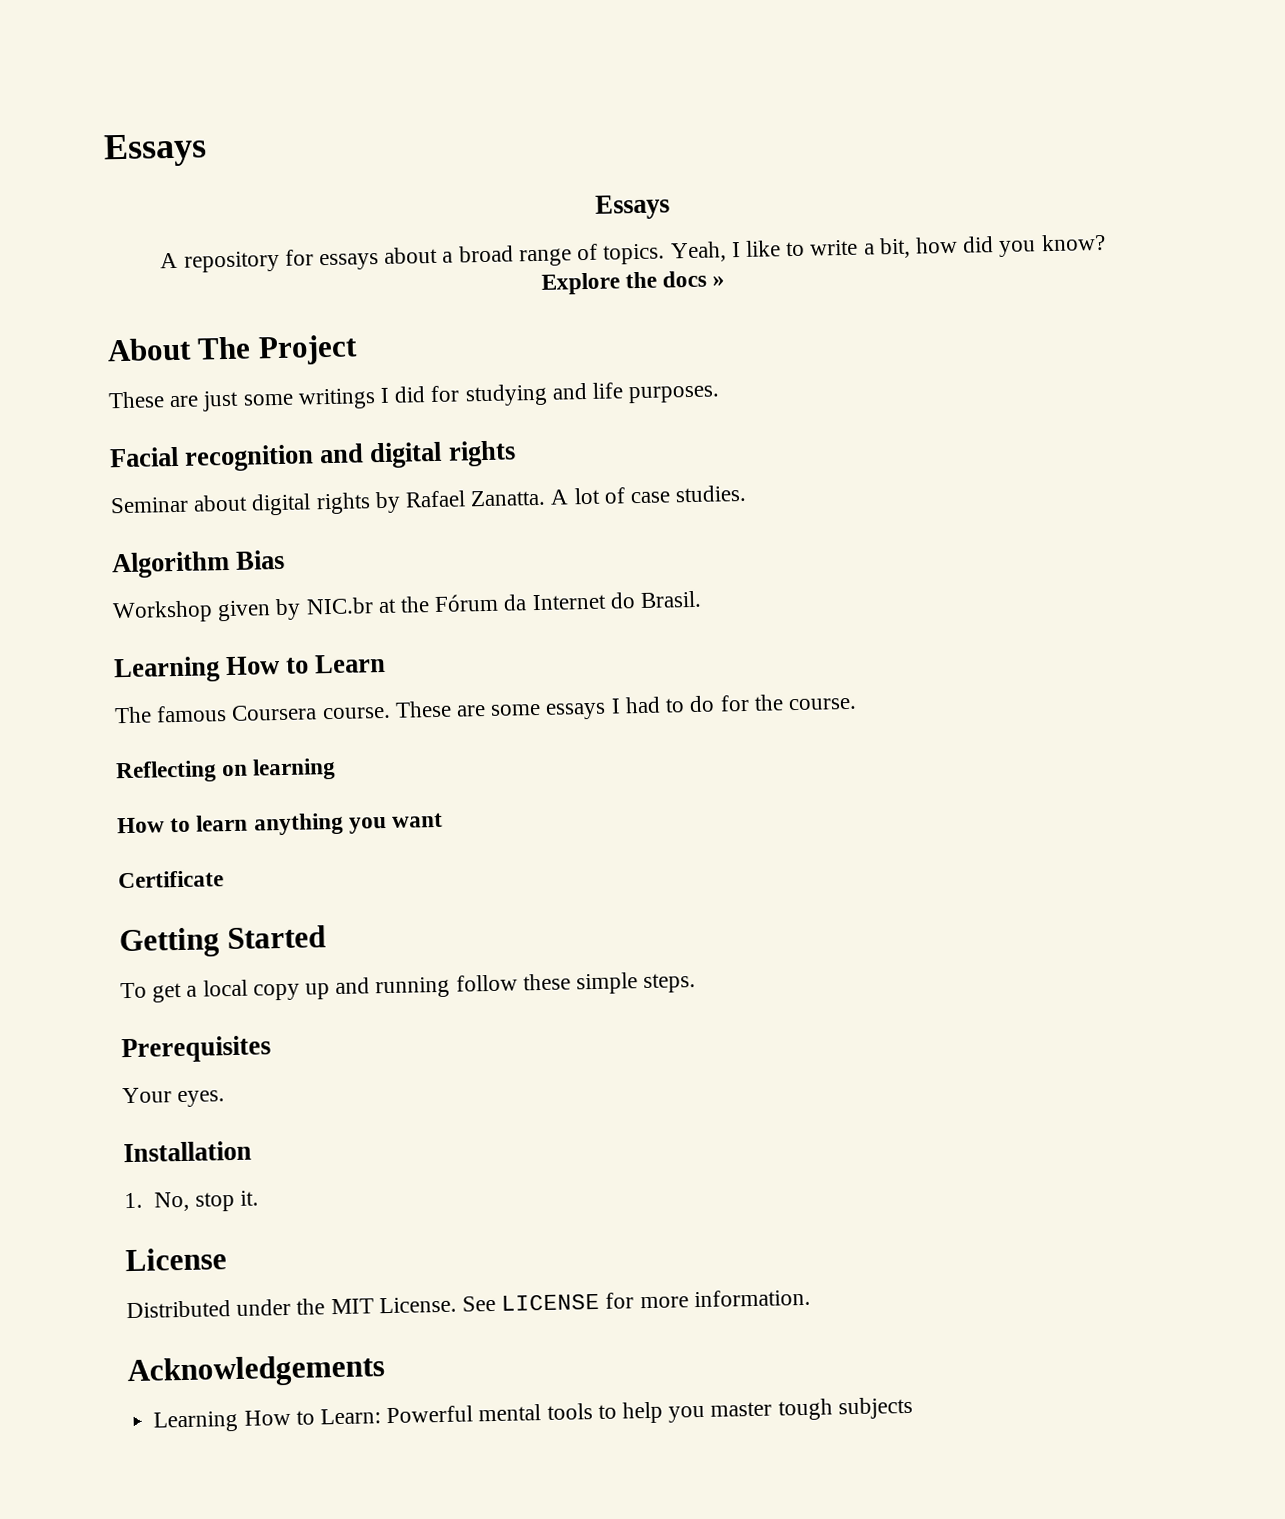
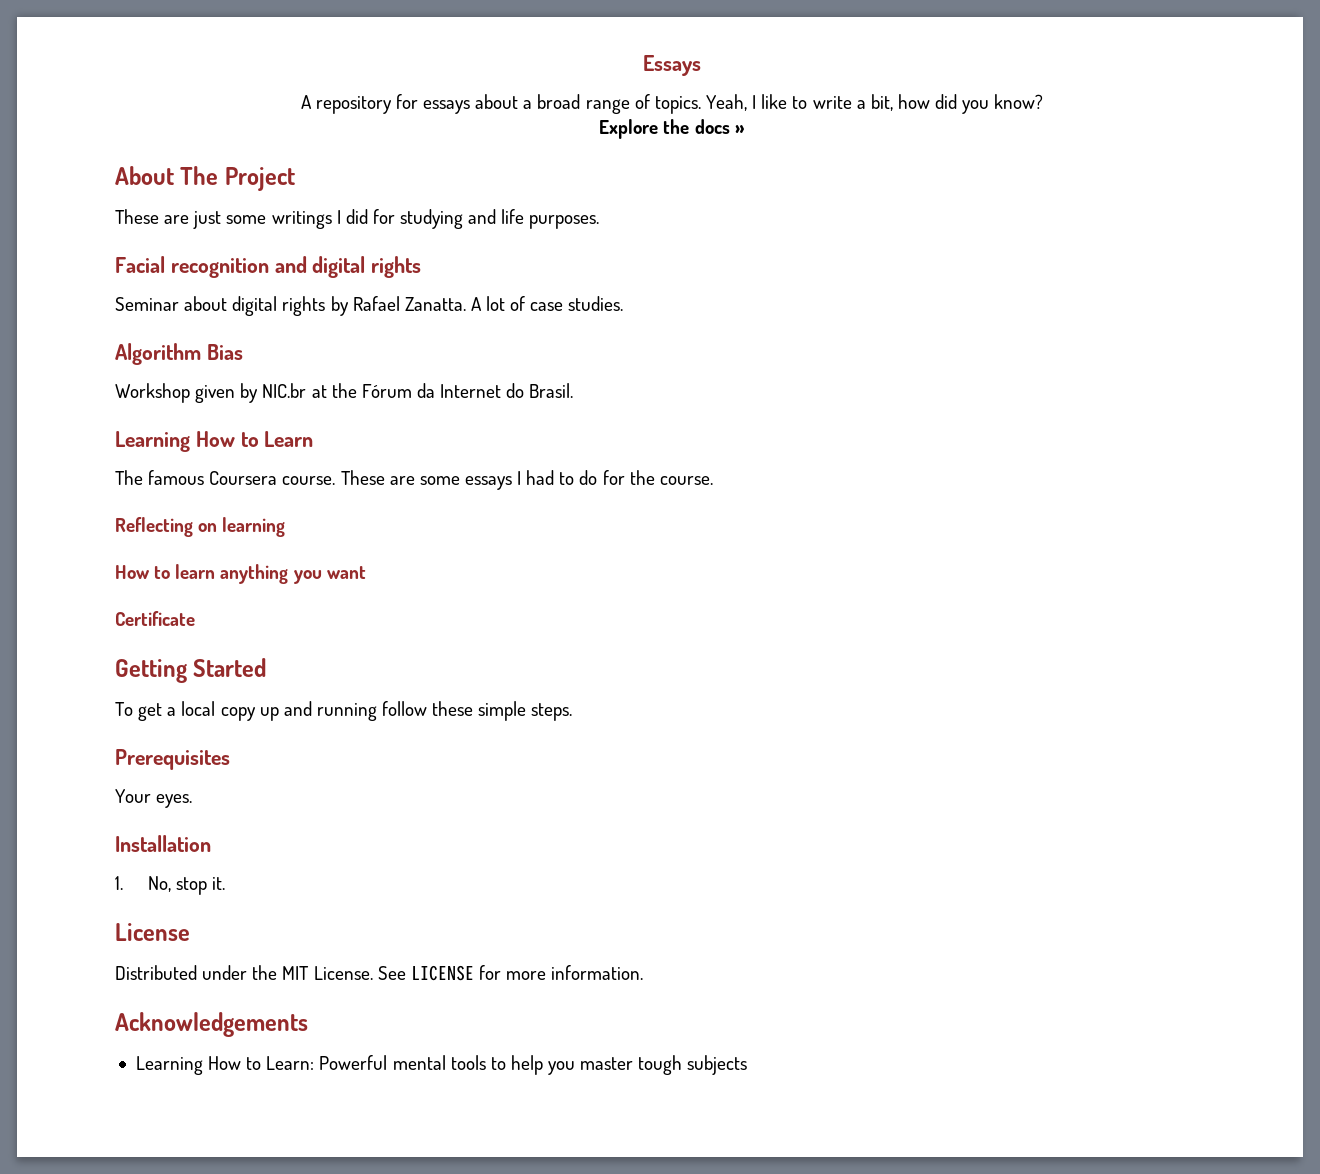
[103,133,207,168] [594,194,670,220] Essays // Essays -> [643,55,701,76] Essays

